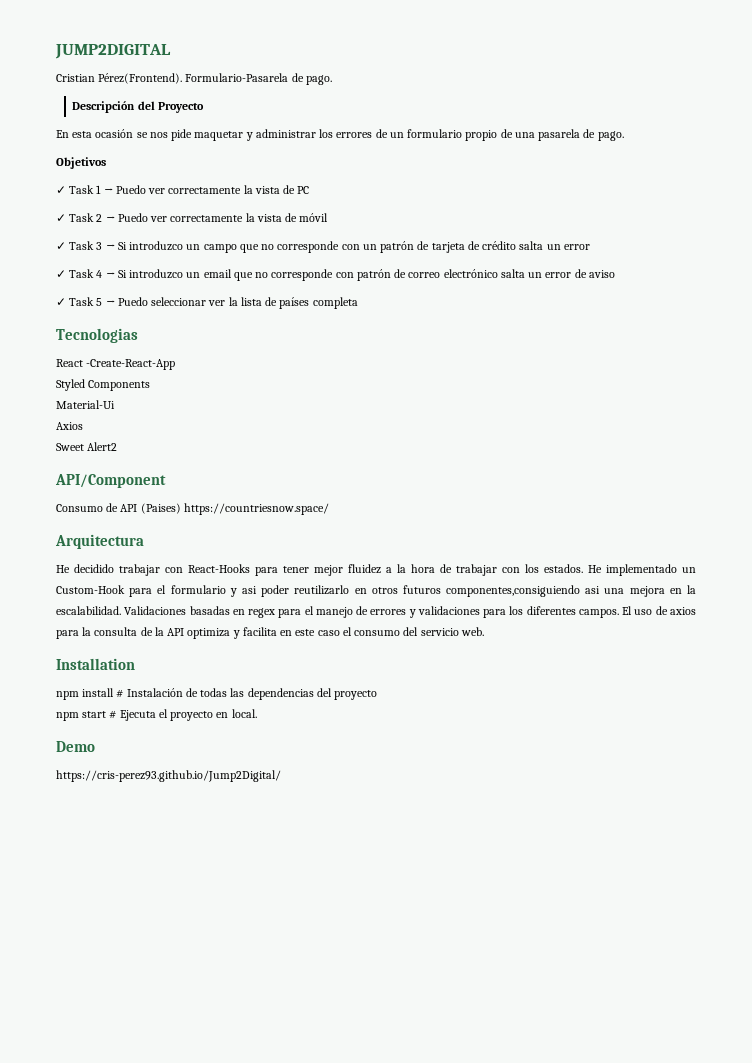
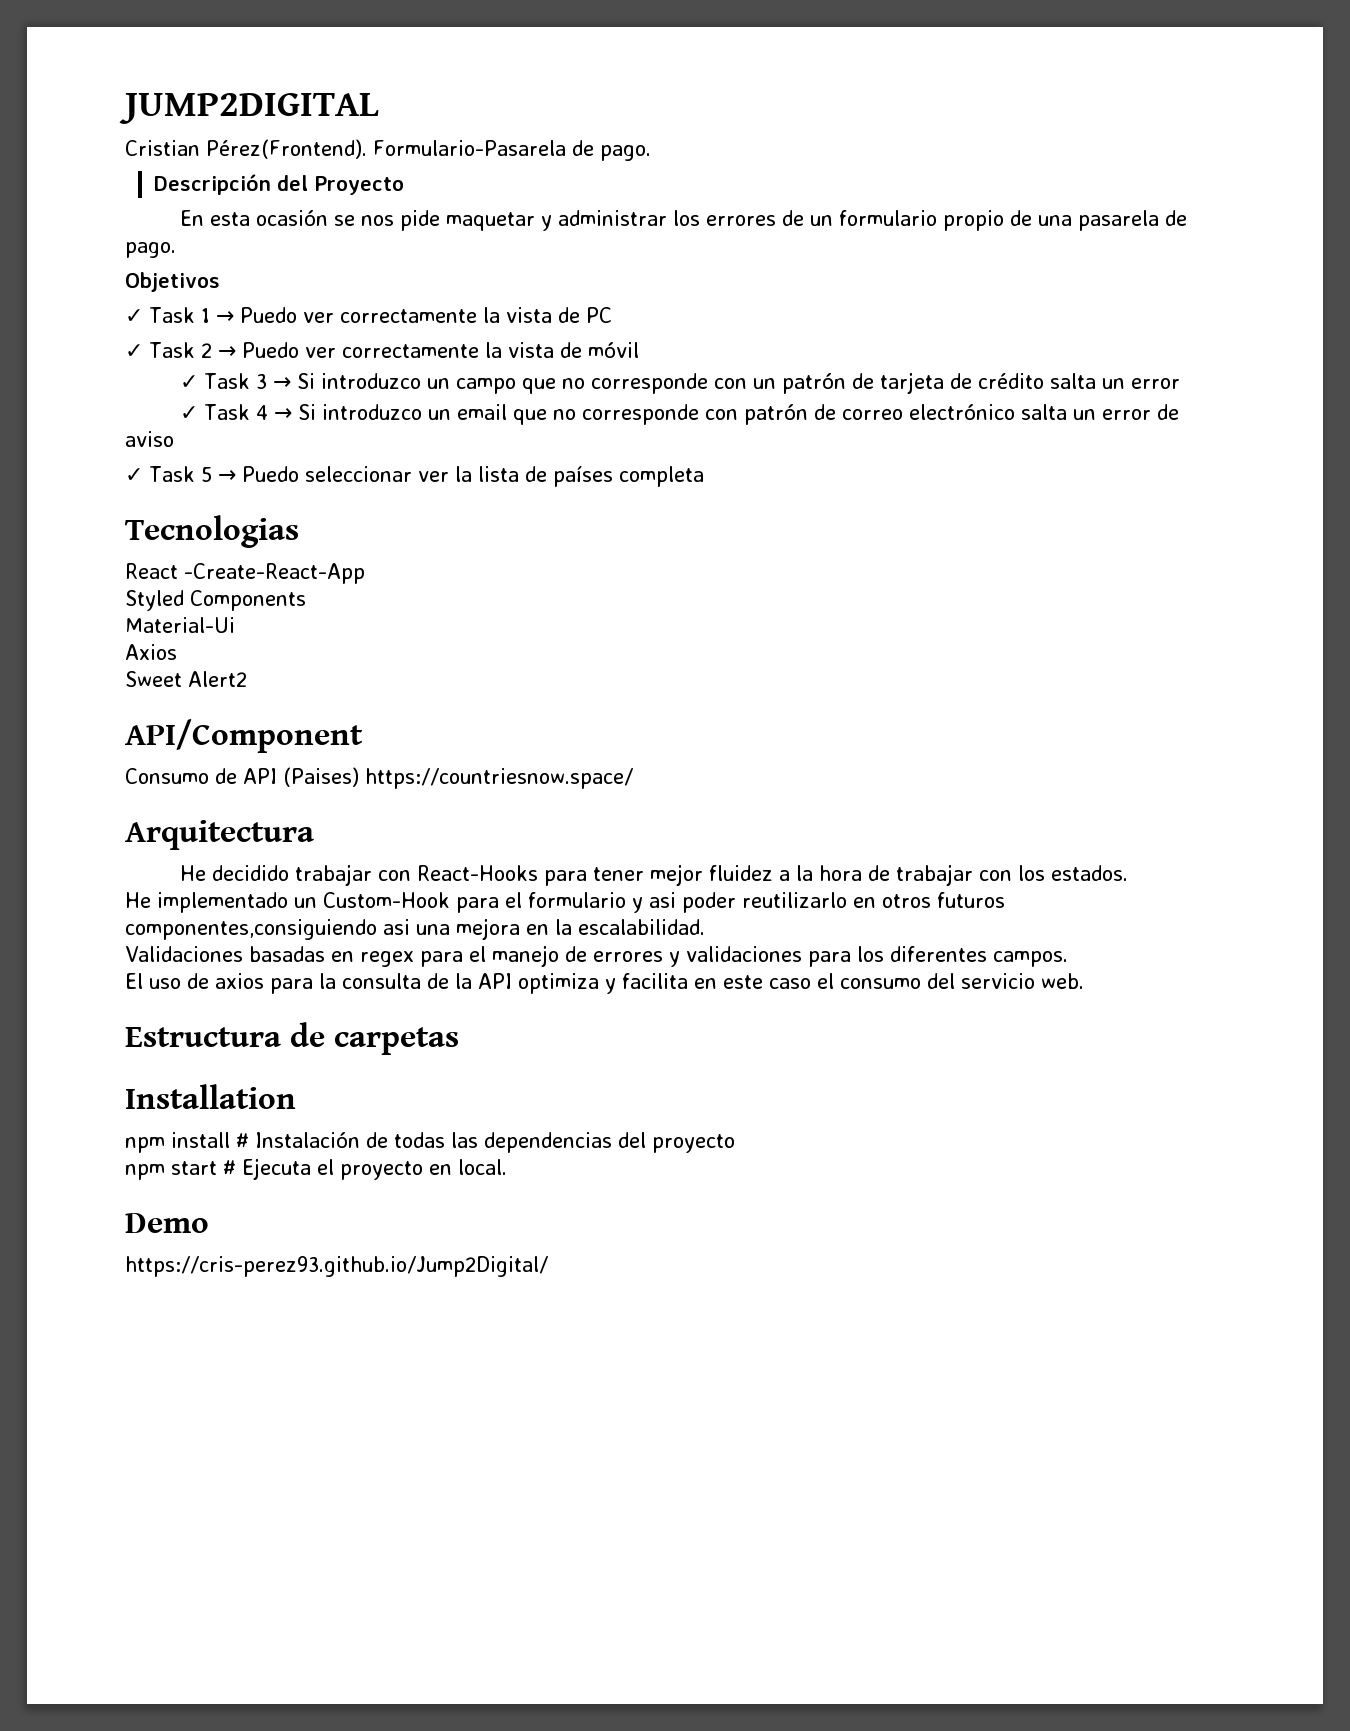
(583, 568) none -> (1129, 873) //
(121, 610) none -> (705, 927) //
(619, 613) none -> (1068, 959) //
(484, 631) none -> [125,1022,459,1055] // Estructura de carpetas

